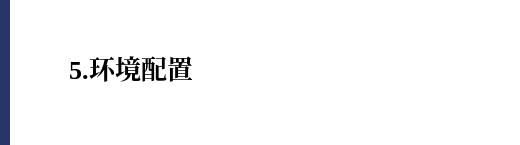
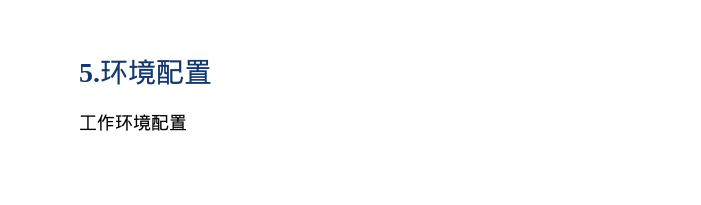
(193, 69) none -> [79,114,187,131] // 工作环境配置

